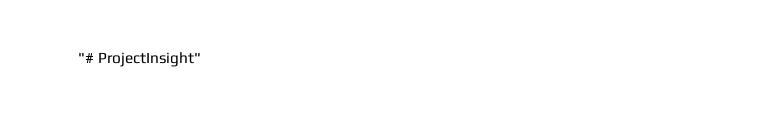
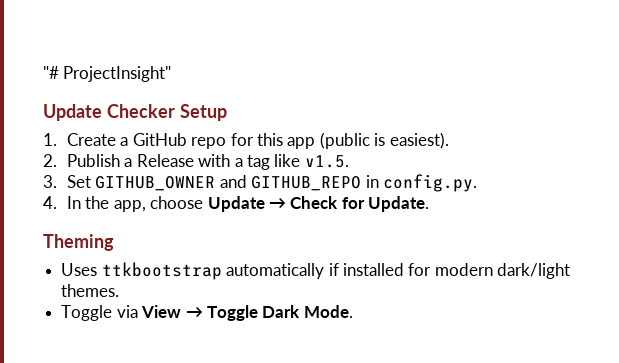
(202, 59) none -> [43,104,227,121] [43,132,449,149] [43,154,349,170] [43,174,478,192] [43,196,430,212] [43,234,114,251] [61,262,571,280] [61,284,120,297] [61,305,353,321] // Update Checker Setup // 1. Create a GitHub repo for this app (public is easiest). // 2. Publish a Release with a tag like v1.5. // 3. Set GITHUB_OWNER and GITHUB_REPO in config.py. // 4. In the app, choose Update → Check for Update. // Theming // Uses ttkbootstrap automatically if installed for modern dark/light themes. // Toggle via View → Toggle Dark Mode.

